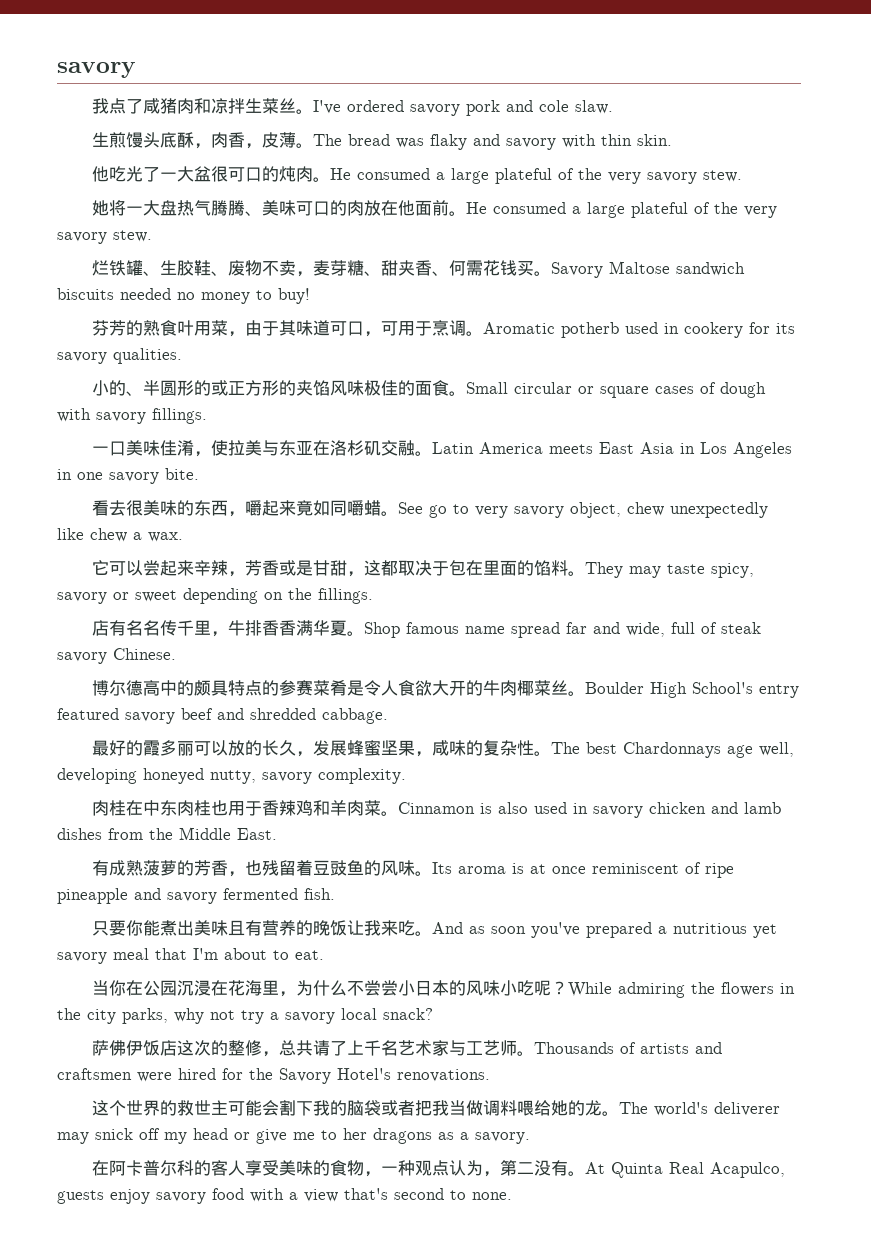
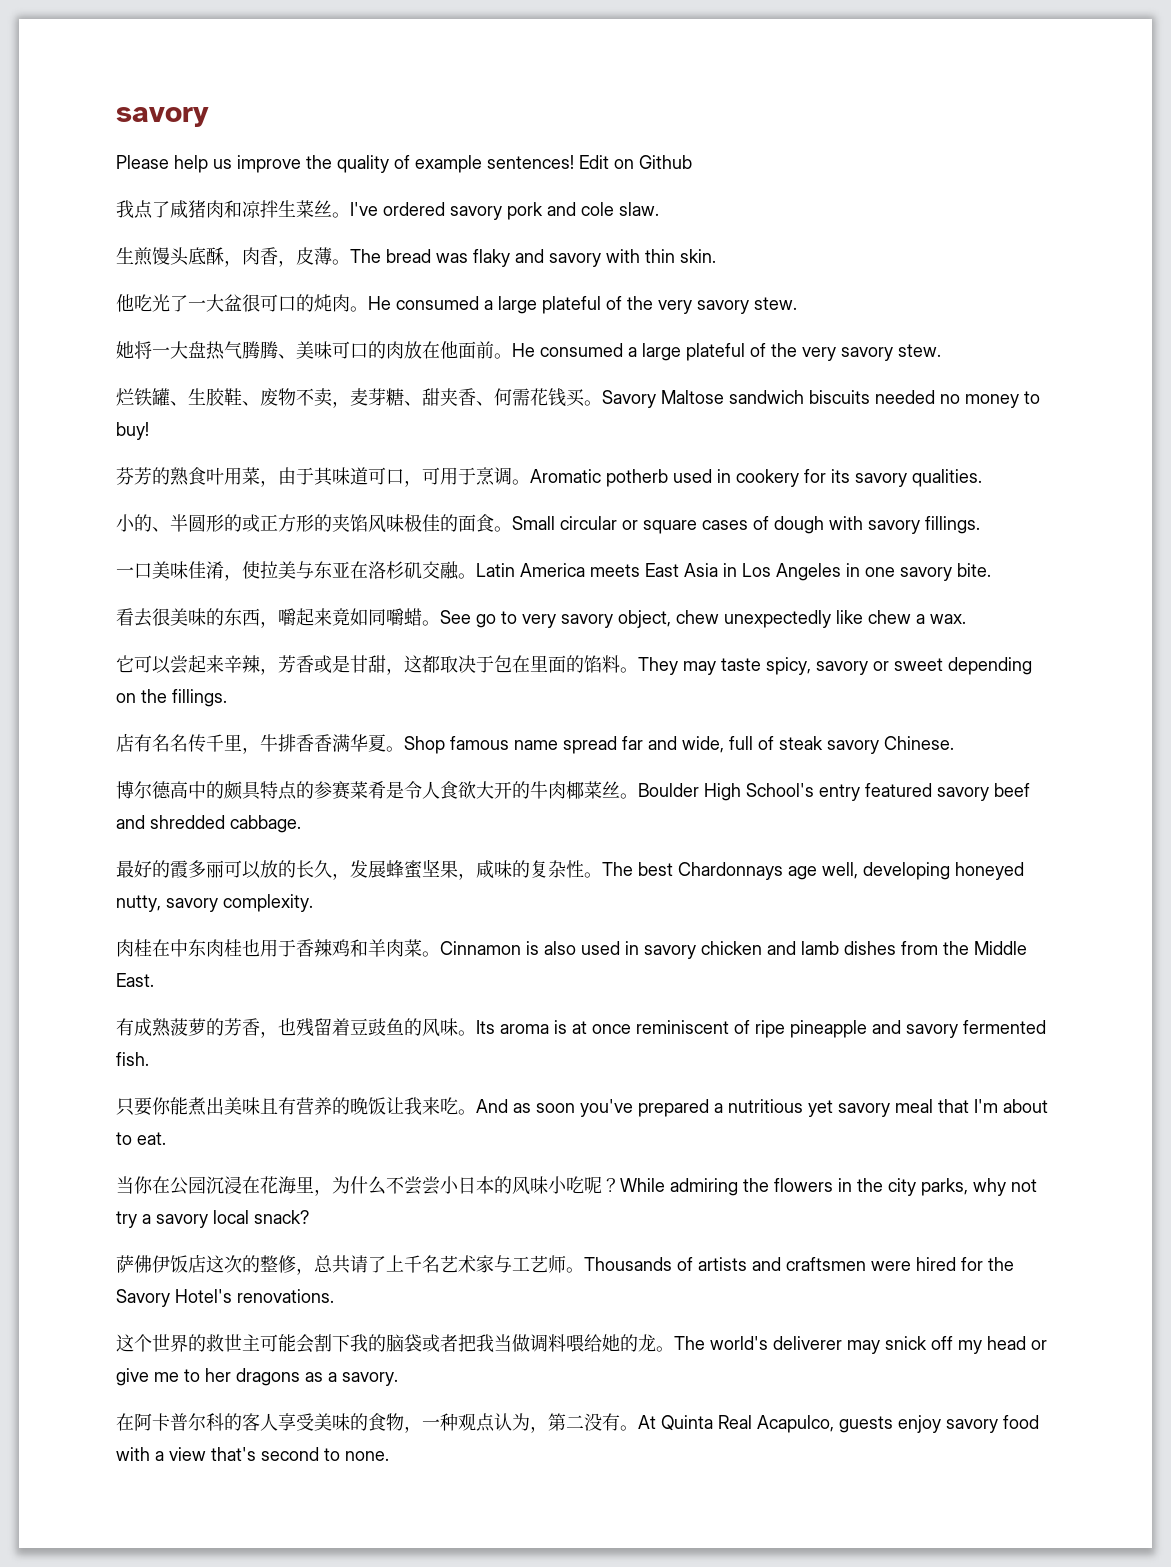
[57,62,136,78] savory -> [116,107,209,127] [116,155,692,173] savory // Please help us improve the quality of example sentences! Edit on Github

